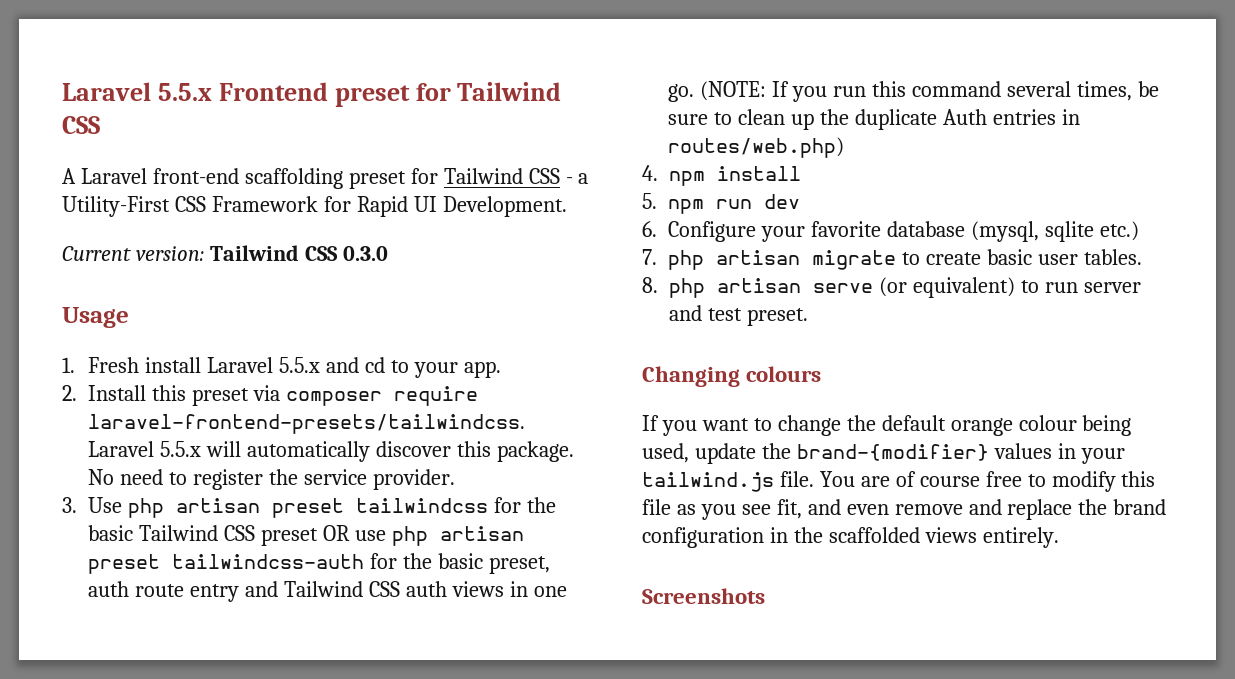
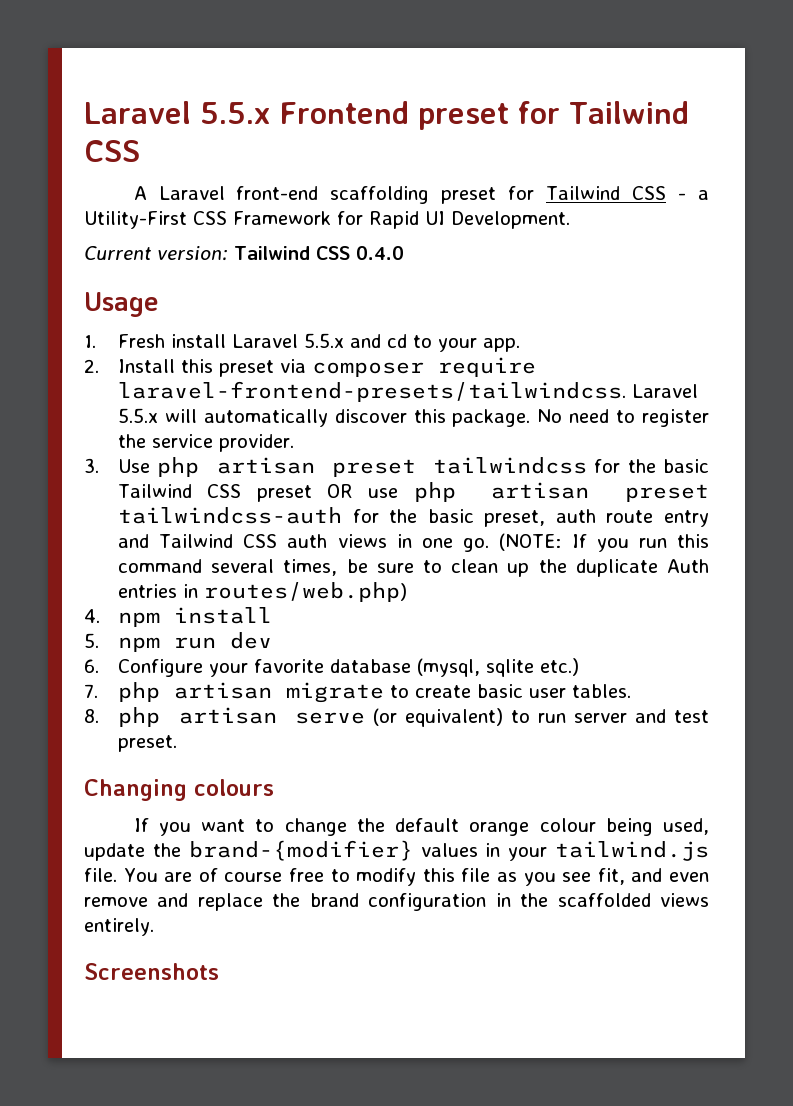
[342,246,388,261] 0.3.0 -> [355,246,404,260] 0.4.0

